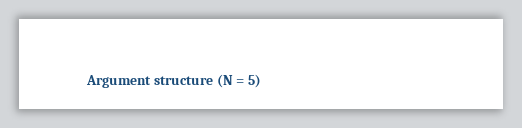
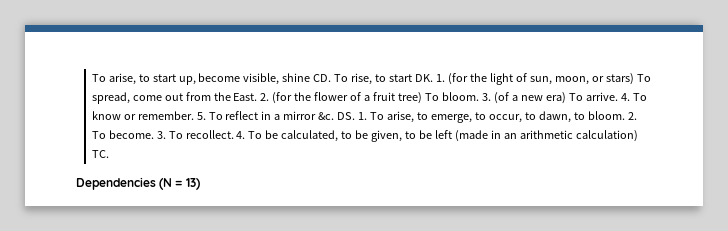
[86,75,213,88] Argument structure -> [91,73,651,85] [91,92,647,104] [91,111,637,123] [91,130,639,142] [91,150,109,158] [76,177,156,190] To arise, to start up, become visible, shine CD. To rise, to start DK. 1. (for the light of sun, moon, or stars) To spread, come out from the East. 2. (for the flower of a fruit tree) To bloom. 3. (of a new era) To arrive. 4. To know or remember. 5. To reflect in a mirror &c. DS. 1. To arise, to emerge, to occur, to dawn, to bloom. 2. To become. 3. To recollect. 4. To be calculated, to be given, to be left (made in an arithmetic calculation) TC. // Dependencies
[248,74,262,88] 5) -> [185,178,200,190] 13)

